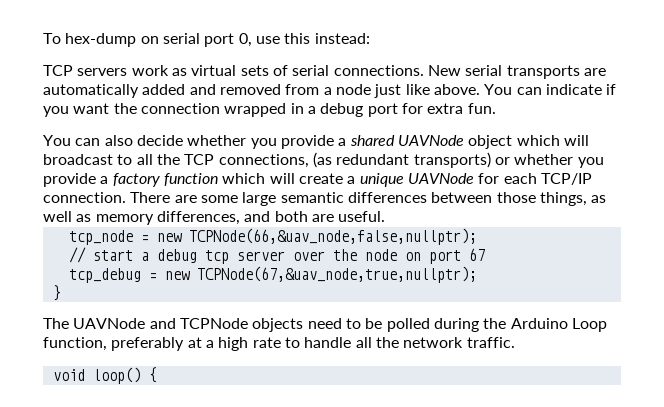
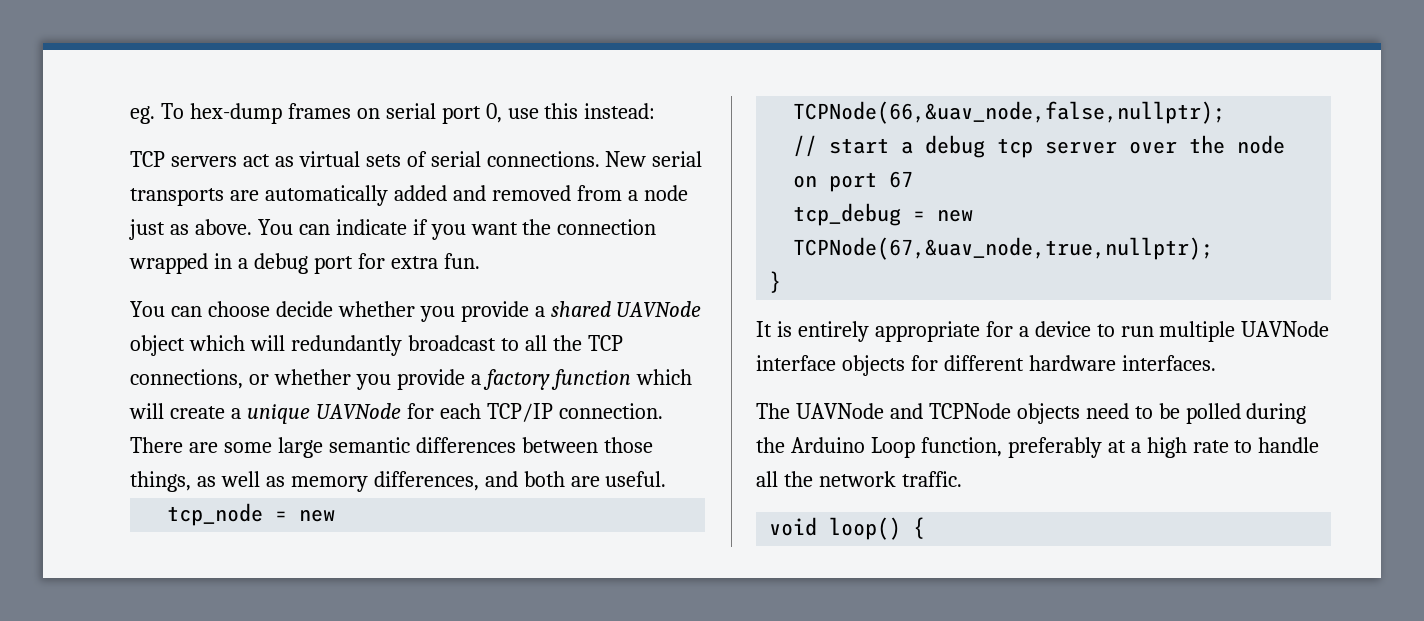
(43, 38) none -> [130,106,155,124] eg.
(137, 40) none -> [287,103,351,119] frames
[131,65,169,76] work -> [242,154,270,167] act
[405,84,430,95] like -> [169,224,189,235] as
[104,135,133,146] also -> [207,301,270,317] choose
(589, 140) none -> [290,335,402,356] redundantly
[312,152,491,168] (as redundant transports) -> (243, 379) none
(61, 293) none -> [756,321,1330,342] [756,355,1216,376] // It is entirely appropriate for a device to run multiple UAVNode interface objects for different hardware interfaces.

